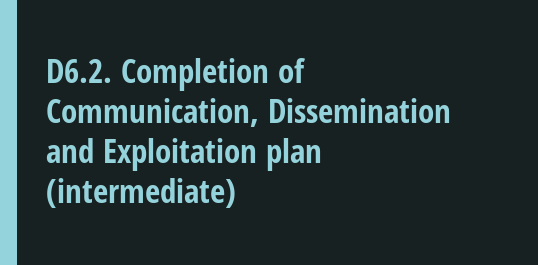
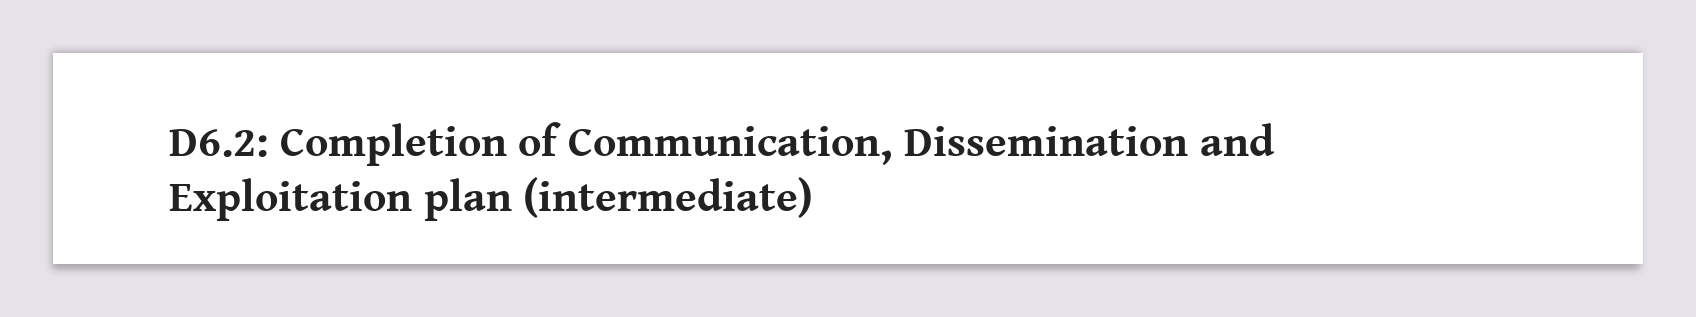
[46,59,112,83] D6.2. -> [169,129,268,157] D6.2:

